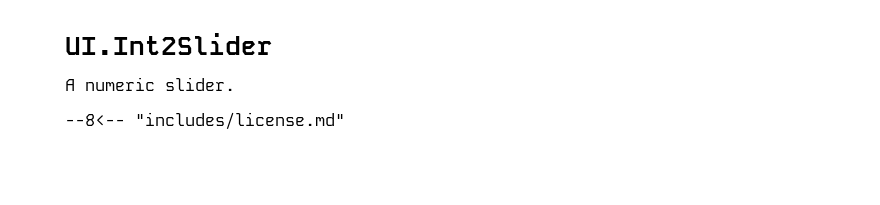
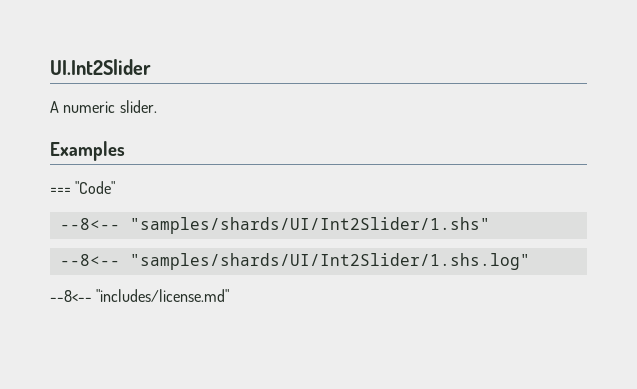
(235, 84) none -> [50,141,125,161] [50,181,116,194] [59,217,490,234] [59,253,530,270] // Examples // === "Code" // --8<-- "samples/shards/UI/Int2Slider/1.shs" // --8<-- "samples/shards/UI/Int2Slider/1.shs.log"

